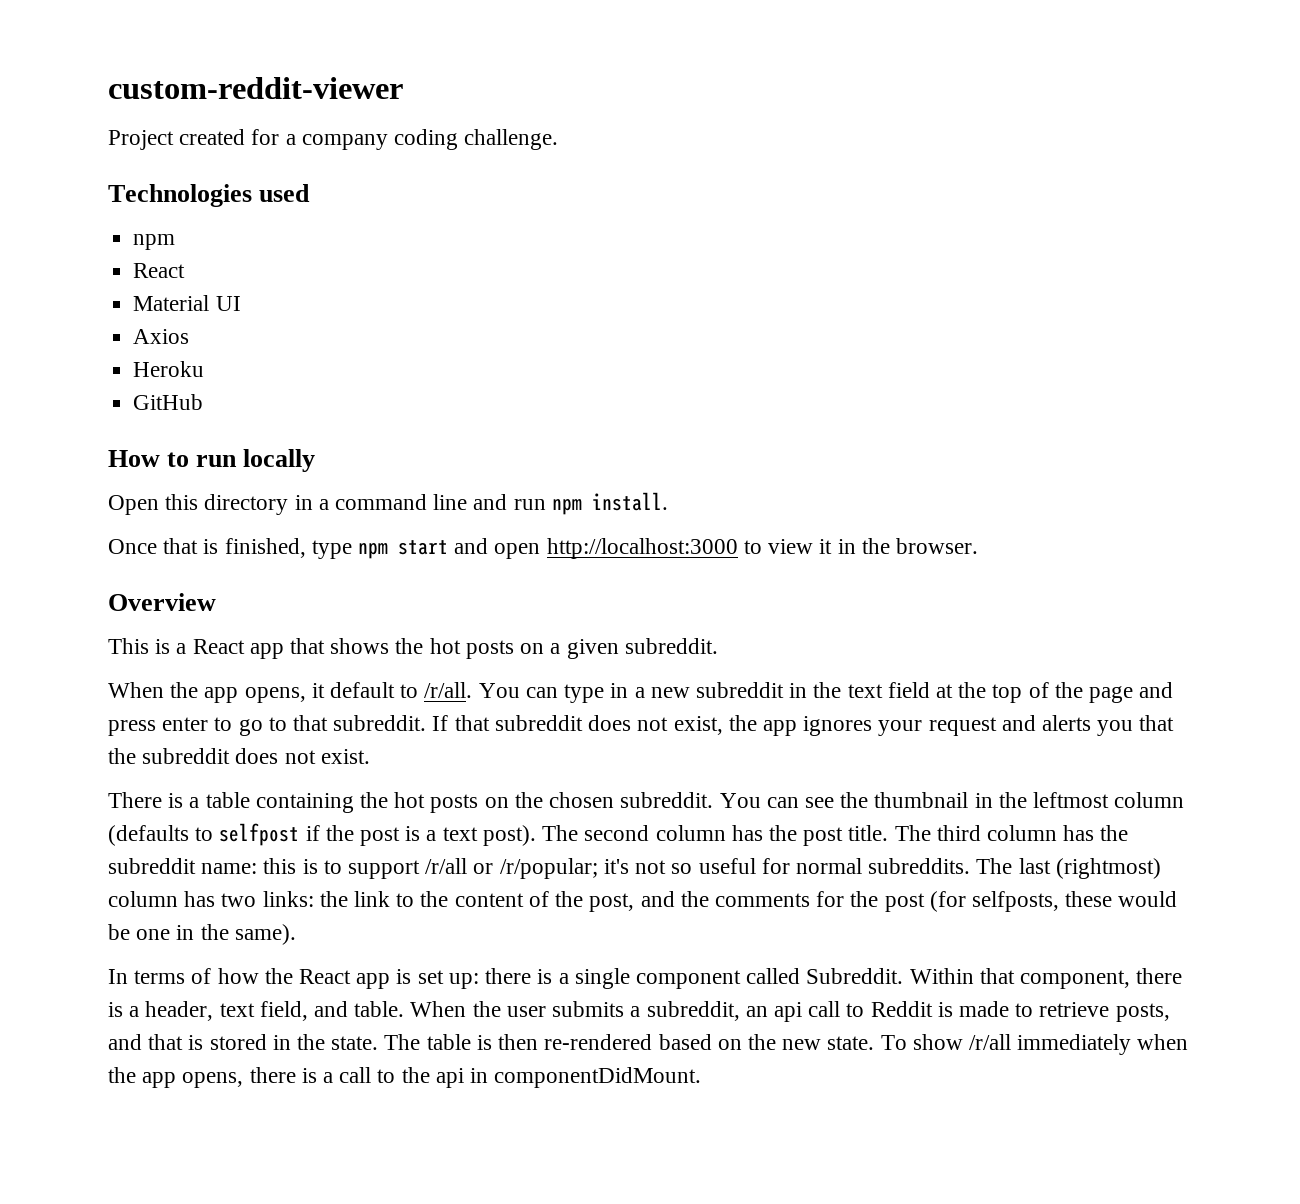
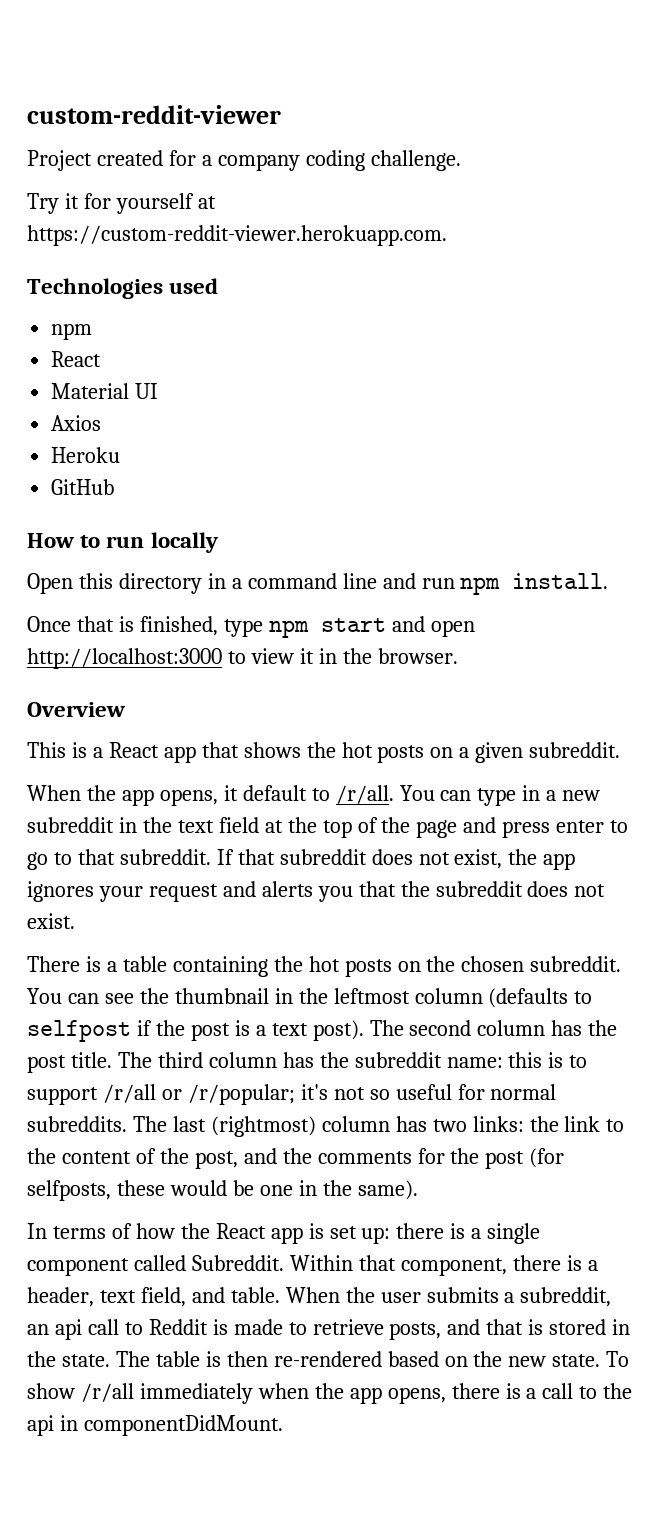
(559, 139) none -> [27,193,216,214] [27,225,447,246] // Try it for yourself at https://custom-reddit-viewer.herokuapp.com.

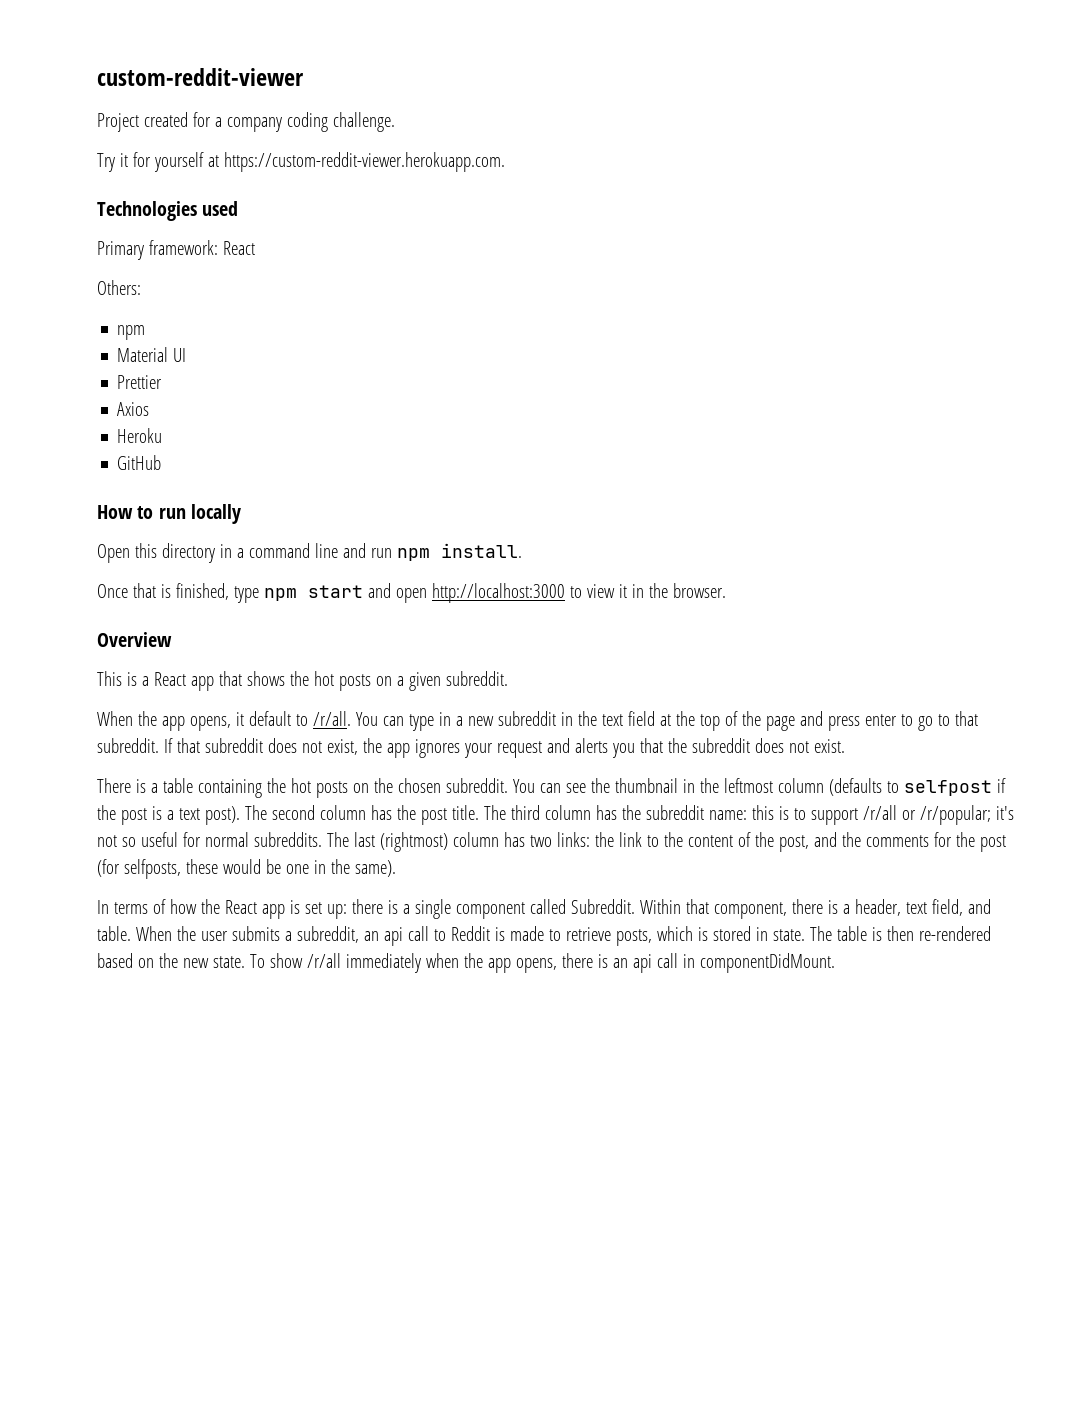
[51,323,93,340] [51,351,102,367] // npm // React -> [97,240,255,260] [97,280,141,295] [117,325,146,340] // Primary framework: React // Others: // npm
(159, 391) none -> [117,375,163,389] // Prettier
[447,1319,524,1335] and that -> [656,926,693,941] which
[27,1351,56,1367] the -> (768, 934) none
[526,1383,633,1399] [27,1415,54,1436] a call to the api -> [612,953,678,973] an api call

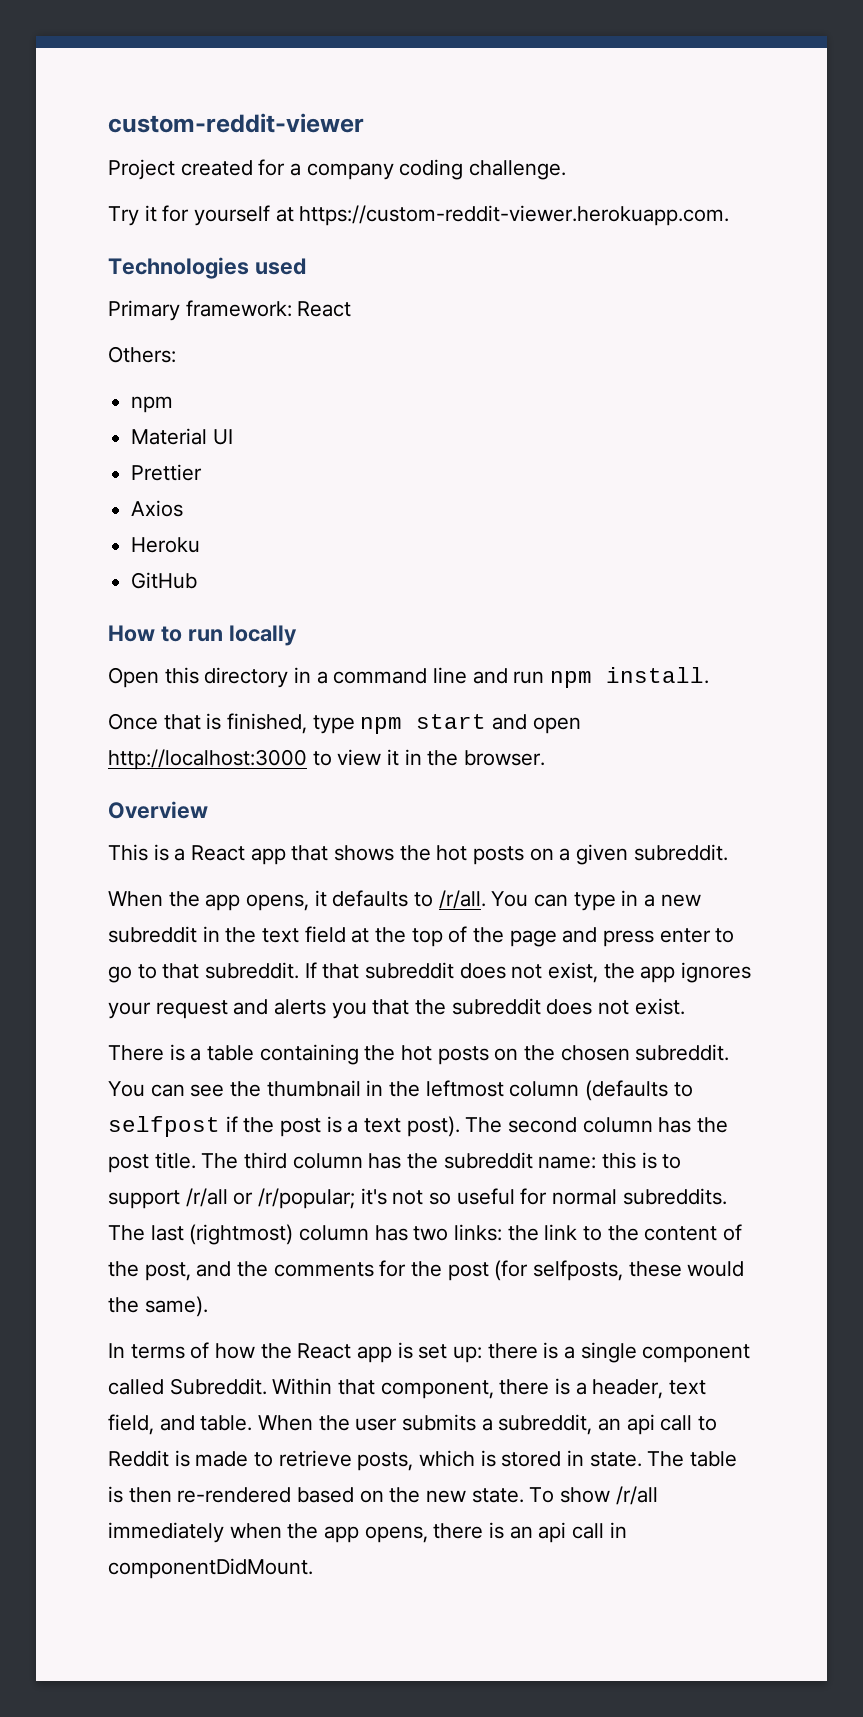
[248,711,291,726] default -> [332,890,409,907] defaults
[265,859,326,874] be one in -> (745, 1269) none

